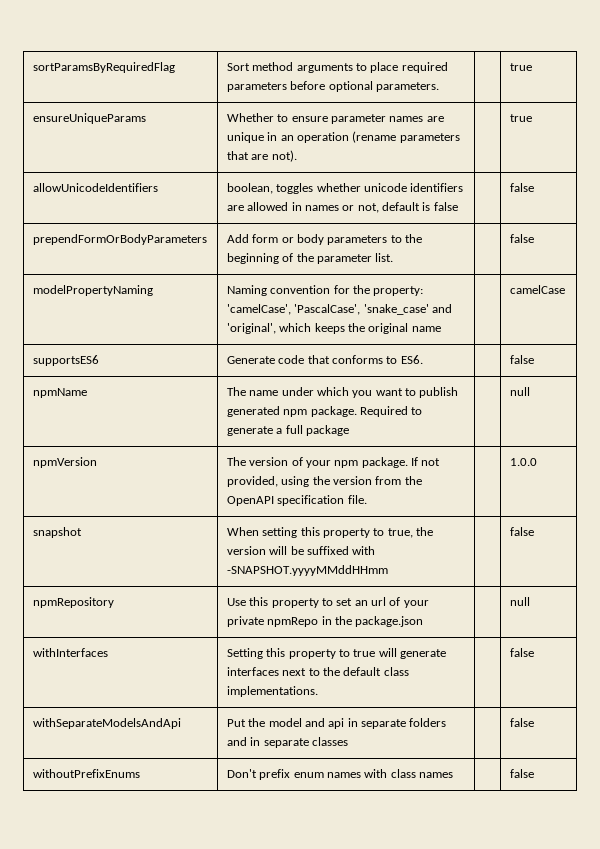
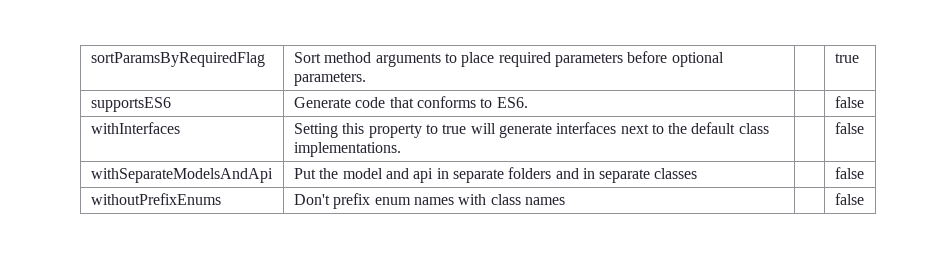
[32,113,146,124] [226,113,444,124] [226,131,460,143] [226,150,297,162] [509,114,532,122] [32,183,158,192] [226,183,464,194] [226,202,458,213] [509,183,534,192] [32,234,207,245] [226,234,423,245] [226,253,394,264] [509,234,534,243] [32,285,153,296] [226,285,424,296] [226,304,452,315] [226,323,441,334] [509,285,565,294] // ensureUniqueParams | Whether to ensure parameter names are unique in an operation (rename parameters that are not). | | true // allowUnicodeIdentifiers | boolean, toggles whether unicode identifiers are allowed in names or not, default is false | | false // prependFormOrBodyParameters | Add form or body parameters to the beginning of the parameter list. | | false // modelPropertyNaming | Naming convention for the property: 'camelCase', 'PascalCase', 'snake_case' and 'original', which keeps the original name | | camelCase -> (859, 58) none
[32,388,87,398] [226,387,459,398] [226,406,423,417] [226,425,349,436] [509,387,530,396] [32,457,97,468] [226,457,441,468] [226,476,422,487] [226,495,367,506] [509,458,537,466] [32,527,82,538] [226,527,434,538] [226,546,376,555] [226,565,388,576] [509,527,534,536] [32,597,114,608] [226,597,429,608] [226,616,424,627] [509,597,530,606] // npmName | The name under which you want to publish generated npm package. Required to generate a full package | | null // npmVersion | The version of your npm package. If not provided, using the version from the OpenAPI specification file. | | 1.0.0 // snapshot | When setting this property to true, the version will be suffixed with -SNAPSHOT.yyyyMMddHHmm | | false // npmRepository | Use this property to set an url of your private npmRepo in the package.json | | null -> (864, 102) none

